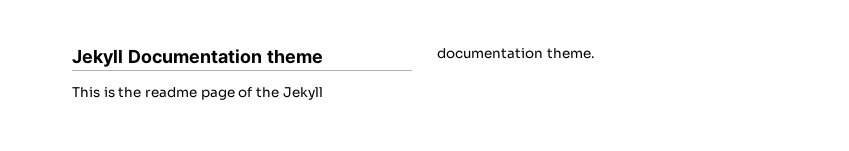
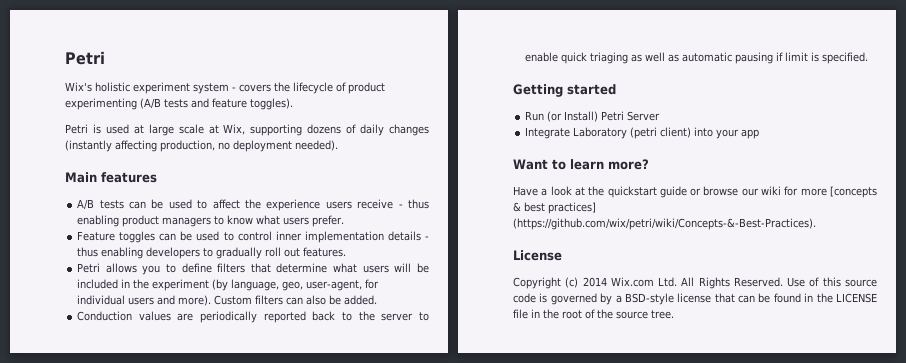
[72,49,323,67] [72,87,323,100] [437,48,595,59] Jekyll Documentation theme // This is the readme page of the Jekyll documentation theme. -> [65,51,105,65] [65,82,385,94] [65,98,293,110] [65,124,430,136] [65,140,338,152] [65,172,157,183] [77,199,429,211] [77,215,345,227] [77,231,429,243] [77,247,347,259] [77,263,429,275] [77,279,380,291] [77,295,378,306] [77,311,430,323] [525,52,869,64] [513,84,616,97] [525,111,661,122] [525,127,760,139] [513,159,649,170] [513,186,878,198] [513,202,596,214] [513,218,816,230] [513,250,562,261] [513,277,877,289] [513,293,877,305] [513,309,674,319] Petri // Wix's holistic experiment system - covers the lifecycle of product experimenting (A/B tests and feature toggles). // Petri is used at large scale at Wix, supporting dozens of daily changes (instantly affecting production, no deployment needed). // Main features // A/B tests can be used to affect the experience users receive - thus enabling product managers to know what users prefer. // Feature toggles can be used to control inner implementation details - thus enabling developers to gradually roll out features. // Petri allows you to define filters that determine what users will be included in the experiment (by language, geo, user-agent, for individual users and more). Custom filters can also be added. // Conduction values are periodically reported back to the server to enable quick triaging as well as automatic pausing if limit is specified. // Getting started // Run (or Install) Petri Server // Integrate Laboratory (petri client) into your app // Want to learn more? // Have a look at the quickstart guide or browse our wiki for more [concepts & best practices] (https://github.com/wix/petri/wiki/Concepts-&-Best-Practices). // License // Copyright (c) 2014 Wix.com Ltd. All Rights Reserved. Use of this source code is governed by a BSD-style license that can be found in the LICENSE file in the root of the source tree.

